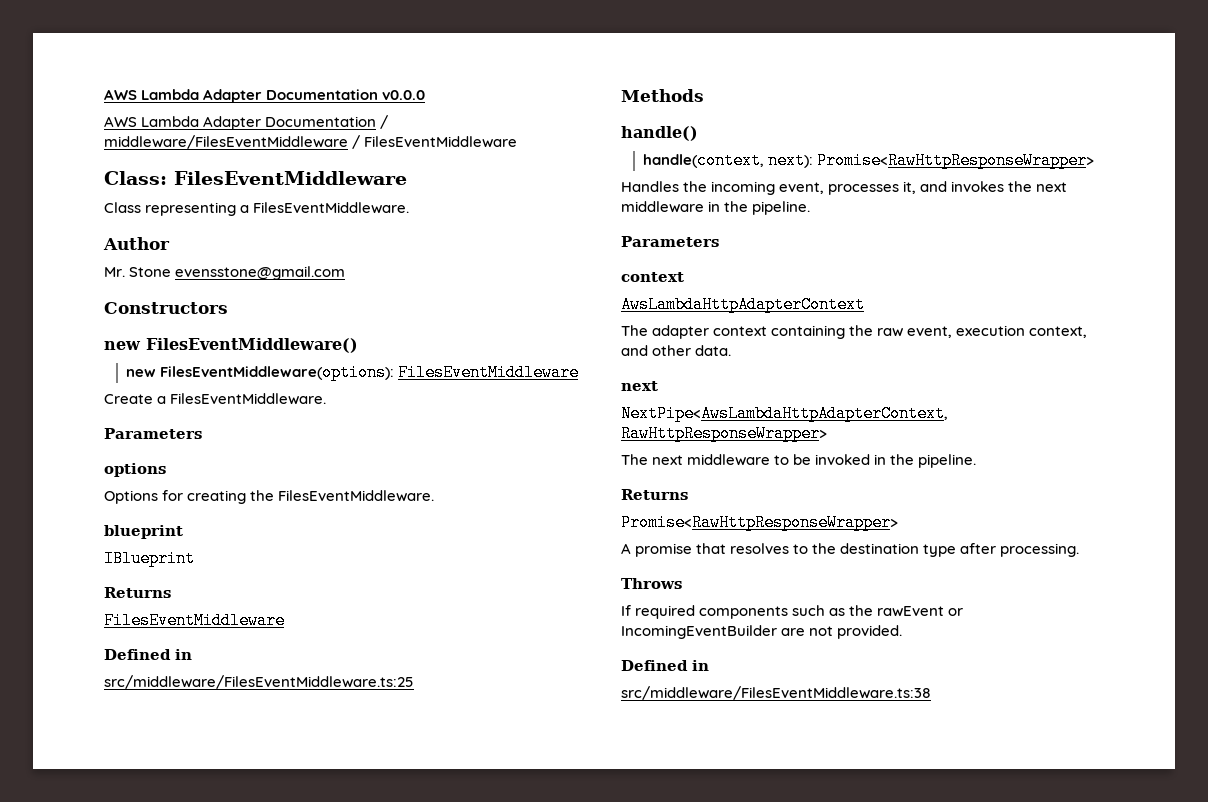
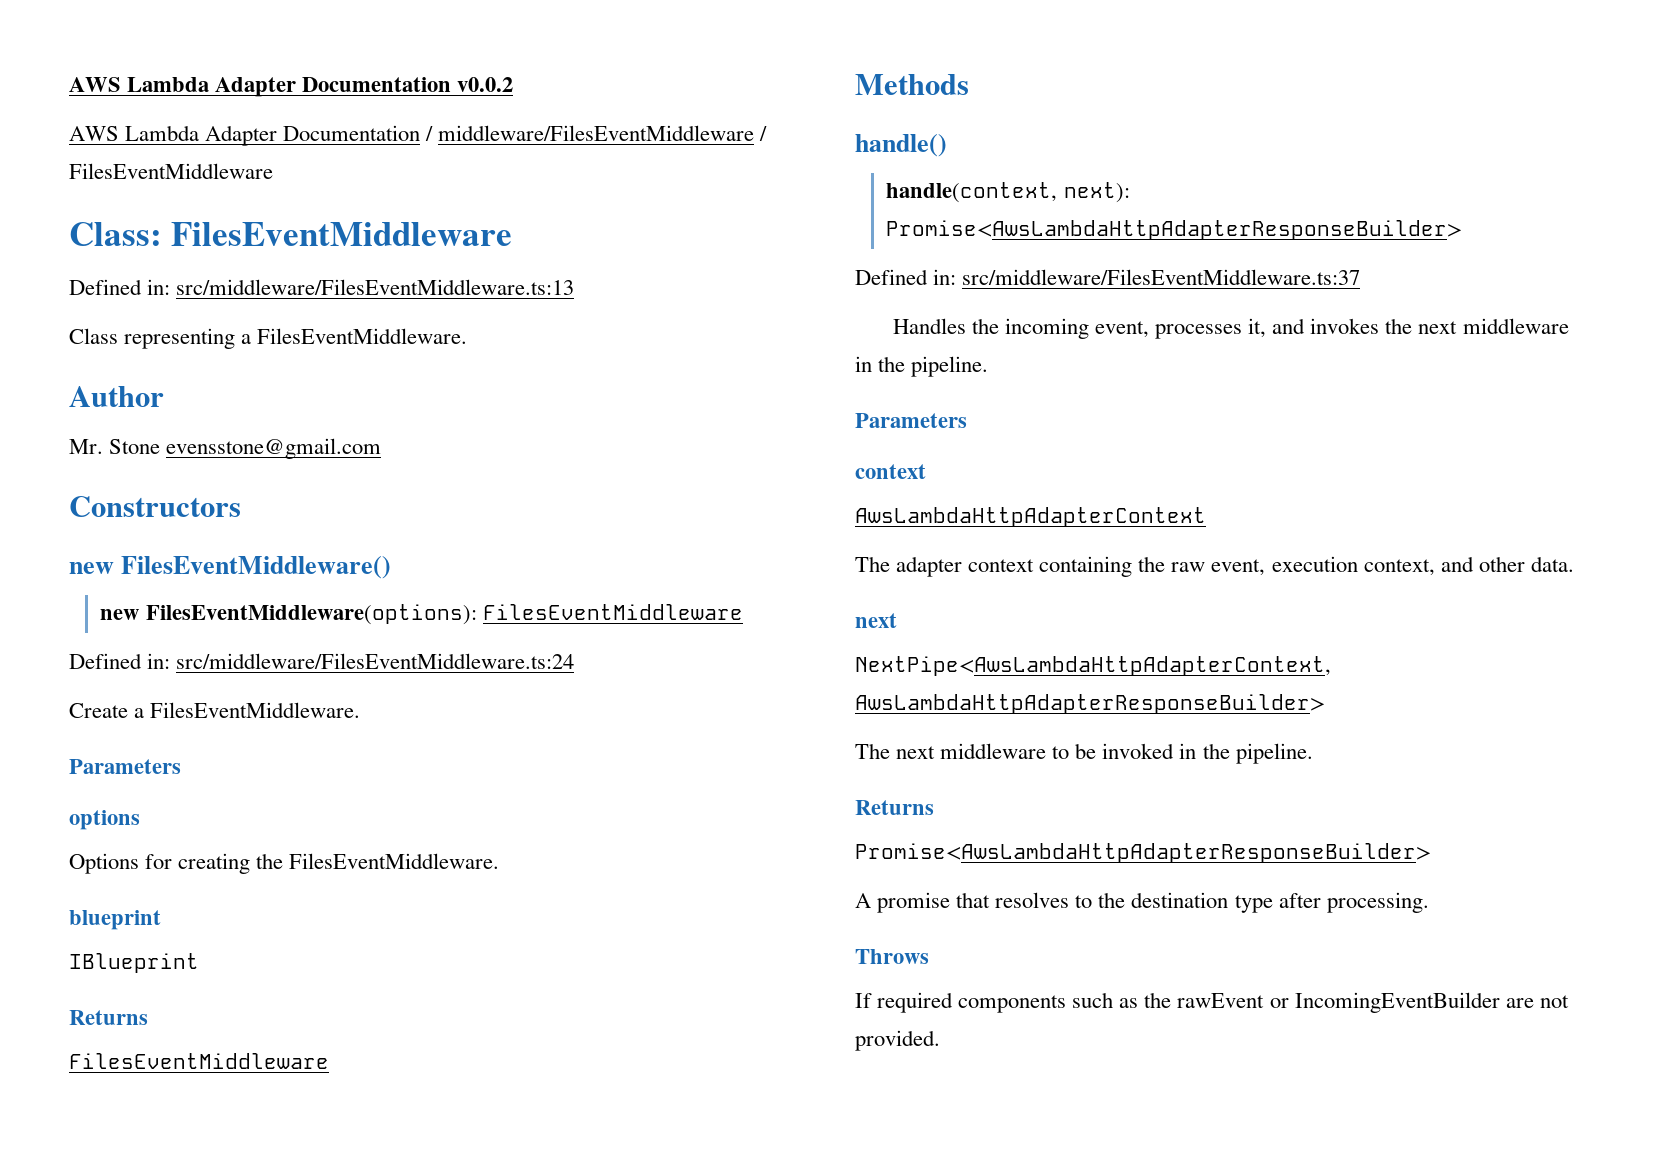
[104,89,426,103] AWS Lambda Adapter Documentation v0.0.0 -> [69,77,514,97] AWS Lambda Adapter Documentation v0.0.2
(407, 178) none -> [69,279,575,295] // Defined in: src/middleware/FilesEventMiddleware.ts:13
(580, 372) none -> [69,653,575,669] // Defined in: src/middleware/FilesEventMiddleware.ts:24
[104,649,192,660] [104,675,414,689] // Defined in // src/middleware/FilesEventMiddleware.ts:25 -> (329, 1061) none
[817,152,1095,169] Promise<RawHttpResponseWrapper> -> [886,220,1463,240] [855,269,1361,285] Promise<AwsLambdaHttpAdapterResponseBuilder> // Defined in: src/middleware/FilesEventMiddleware.ts:37
[621,425,827,442] RawHttpResponseWrapper> -> [855,694,1325,714] AwsLambdaHttpAdapterResponseBuilder>
[621,514,898,531] Promise<RawHttpResponseWrapper> -> [855,843,1431,863] Promise<AwsLambdaHttpAdapterResponseBuilder>
[621,660,709,671] [621,686,931,700] // Defined in // src/middleware/FilesEventMiddleware.ts:38 -> (940, 1040) none

